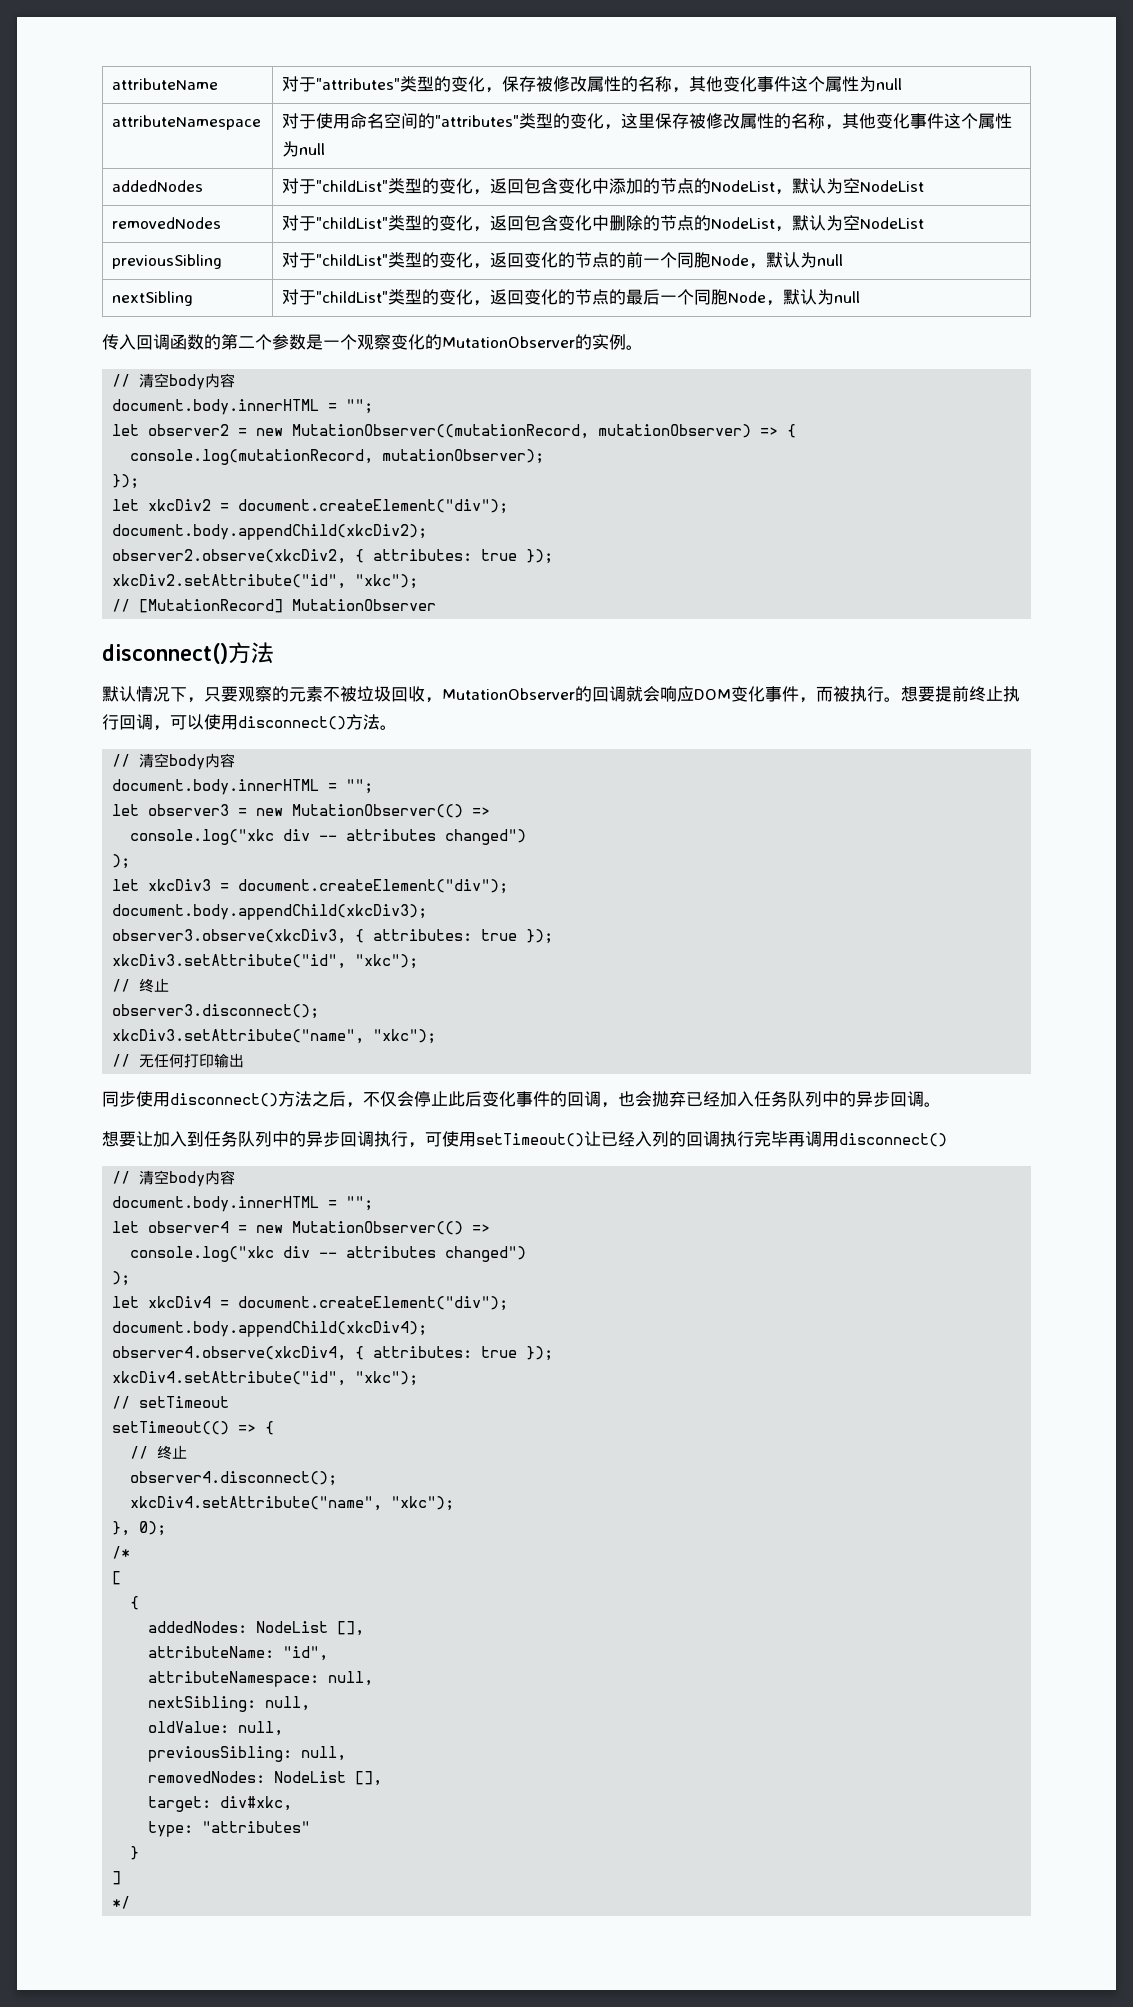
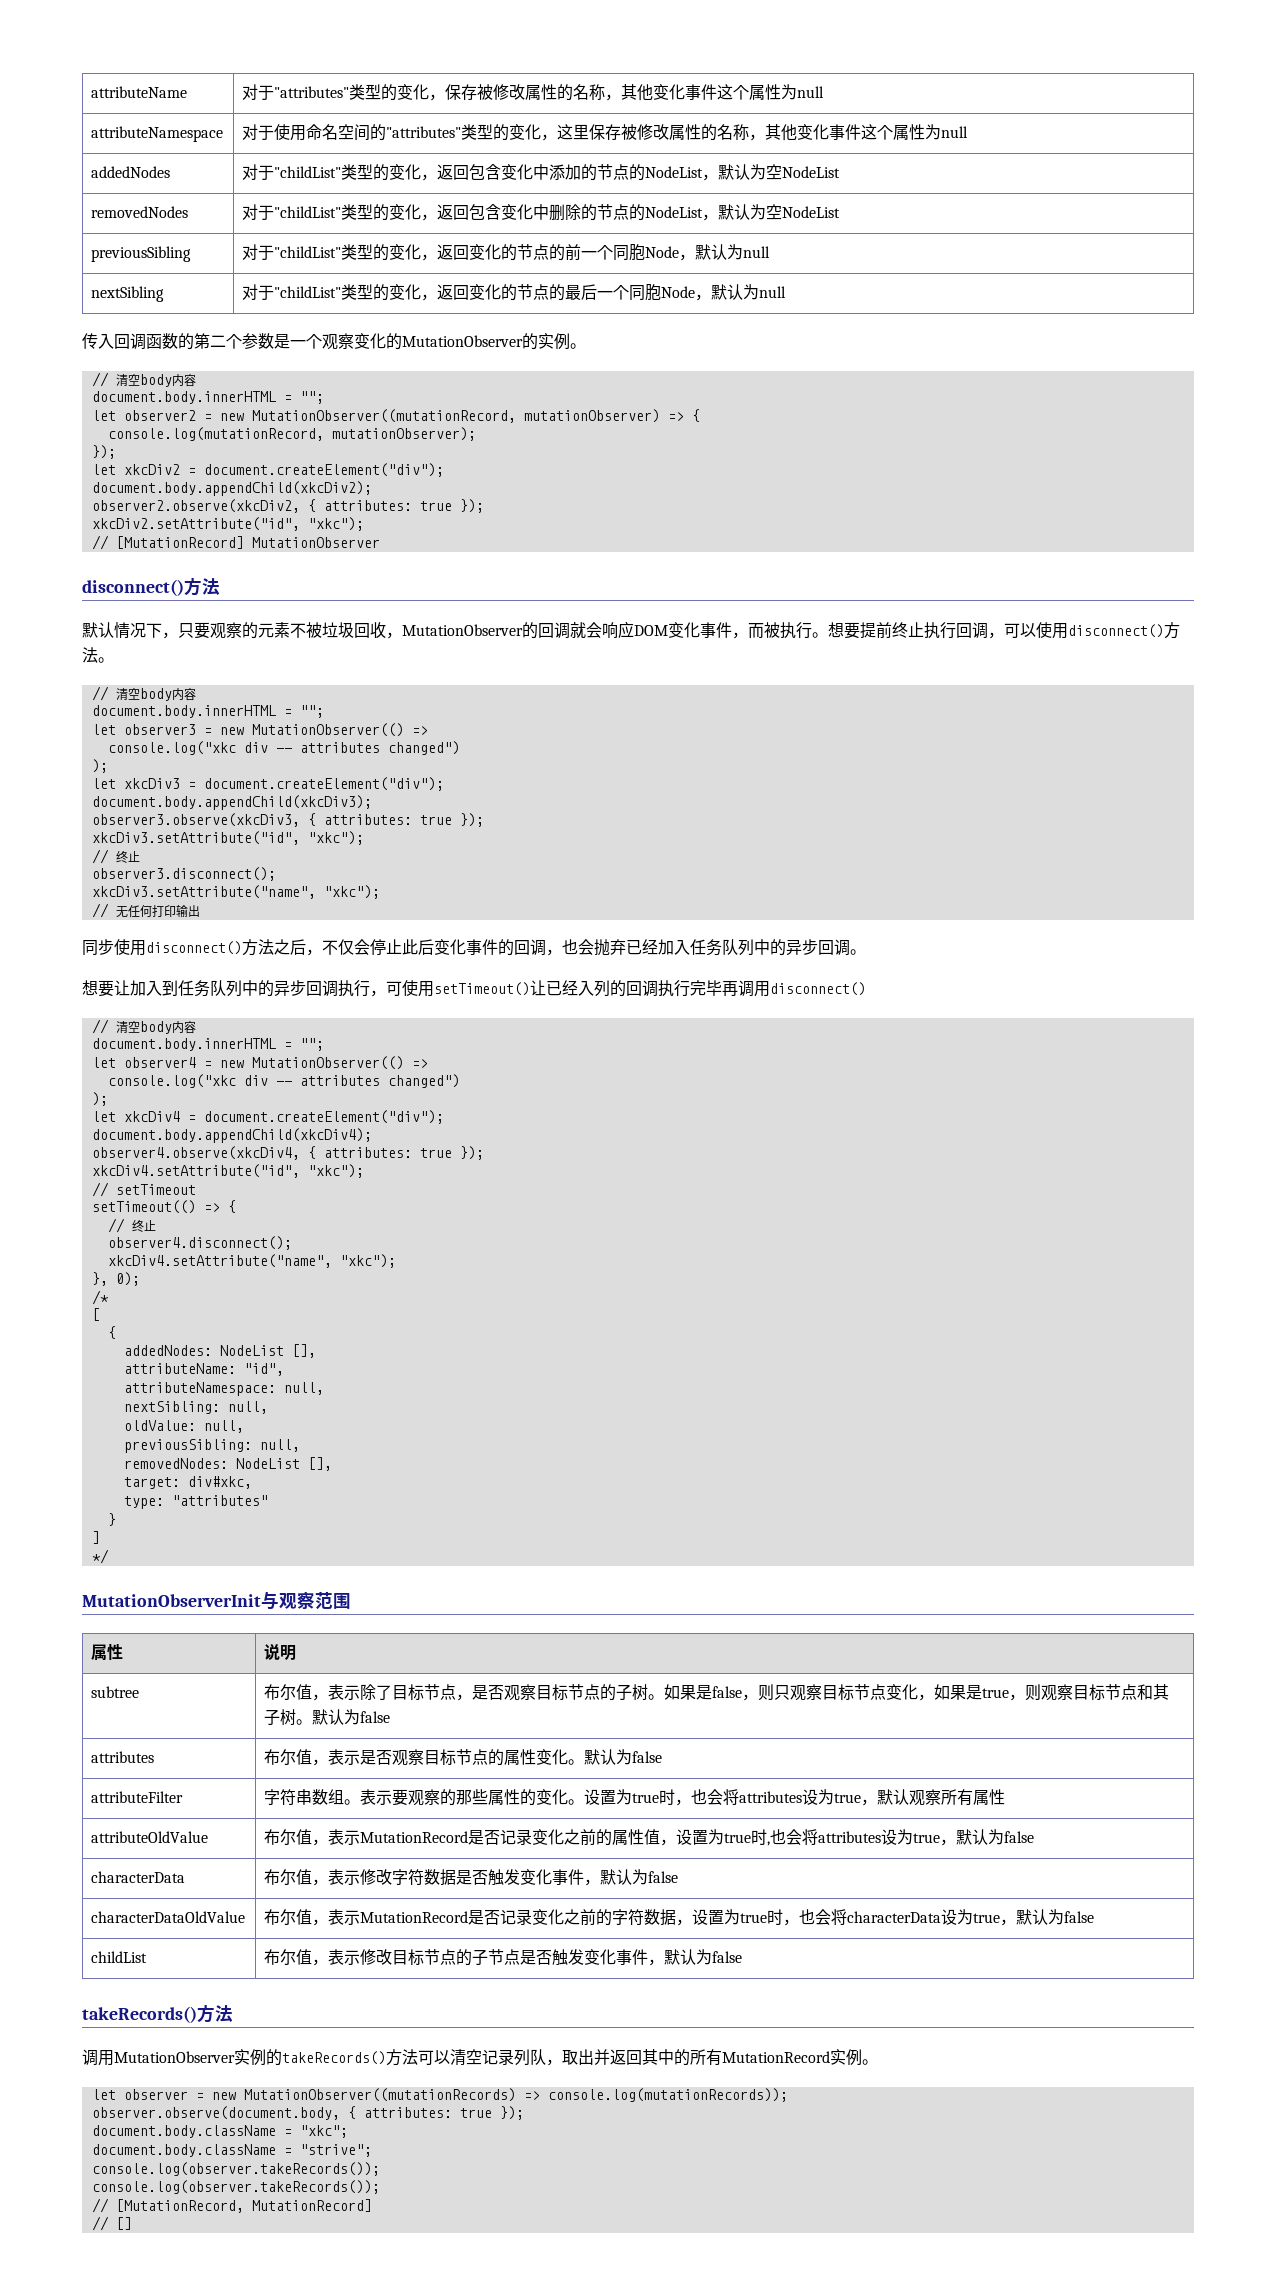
(131, 1902) none -> [82,1591,351,1610] [91,1643,124,1660] [264,1644,297,1661] [91,1686,140,1698] [264,1684,1170,1701] [264,1709,391,1726] [91,1751,155,1763] [264,1749,663,1766] [91,1791,184,1803] [264,1789,1006,1806] [91,1831,209,1843] [264,1829,1035,1846] [91,1871,186,1883] [264,1869,679,1886] [91,1911,246,1923] [264,1909,1095,1926] [91,1951,148,1963] [264,1949,743,1966] [82,2004,233,2023] [82,2049,878,2066] [91,2088,788,2102] [91,2106,524,2120] [91,2125,348,2138] [91,2144,372,2157] [91,2162,380,2176] [91,2180,380,2194] [91,2198,372,2213] [91,2216,132,2231] // MutationObserverInit与观察范围 // 属性 | 说明 // subtree | 布尔值，表示除了目标节点，是否观察目标节点的子树。如果是false，则只观察目标节点变化，如果是true，则观察目标节点和其子树。默认为false // attributes | 布尔值，表示是否观察目标节点的属性变化。默认为false // attributeFilter | 字符串数组。表示要观察的那些属性的变化。设置为true时，也会将attributes设为true，默认观察所有属性 // attributeOldValue | 布尔值，表示MutationRecord是否记录变化之前的属性值，设置为true时,也会将attributes设为true，默认为false // characterData | 布尔值，表示修改字符数据是否触发变化事件，默认为false // characterDataOldValue | 布尔值，表示MutationRecord是否记录变化之前的字符数据，设置为true时，也会将characterData设为true，默认为false // childList | 布尔值，表示修改目标节点的子节点是否触发变化事件，默认为false // takeRecords()方法 // 调用MutationObserver实例的takeRecords()方法可以清空记录列队，取出并返回其中的所有MutationRecord实例。 // let observer = new MutationObserver((mutationRecords) => console.log(mutationRecords)); // observer.observe(document.body, { attributes: true }); // document.body.className = "xkc"; // document.body.className = "strive"; // console.log(observer.takeRecords()); // console.log(observer.takeRecords()); // // [MutationRecord, MutationRecord] // // []

